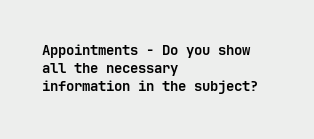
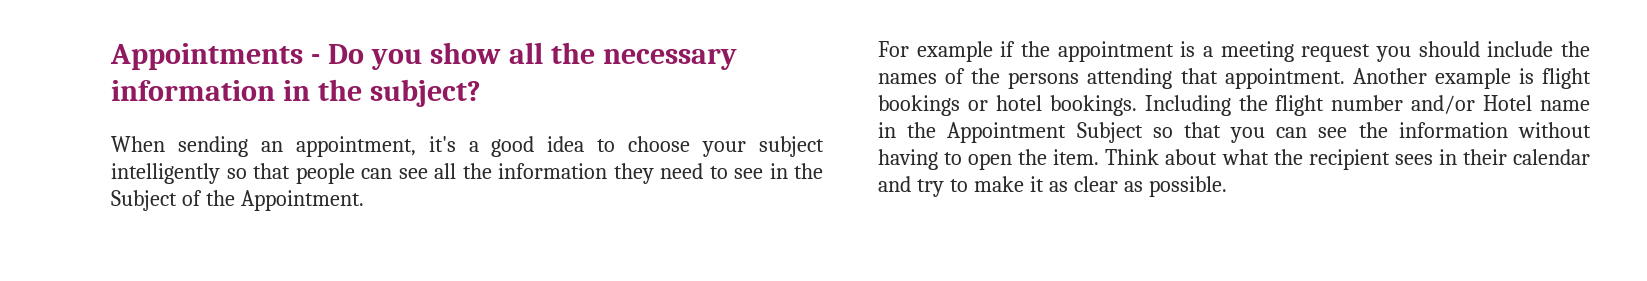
(258, 87) none -> [111,136,824,157] [111,163,823,184] [111,190,364,211] [878,41,1590,62] [878,68,1591,89] [878,95,1590,116] [878,122,1591,143] [878,149,1590,170] [878,176,1227,197] // When sending an appointment, it's a good idea to choose your subject intelligently so that people can see all the information they need to see in the Subject of the Appointment. // For example if the appointment is a meeting request you should include the names of the persons attending that appointment. Another example is flight bookings or hotel bookings. Including the flight number and/or Hotel name in the Appointment Subject so that you can see the information without having to open the item. Think about what the recipient sees in their calendar and try to make it as clear as possible.

